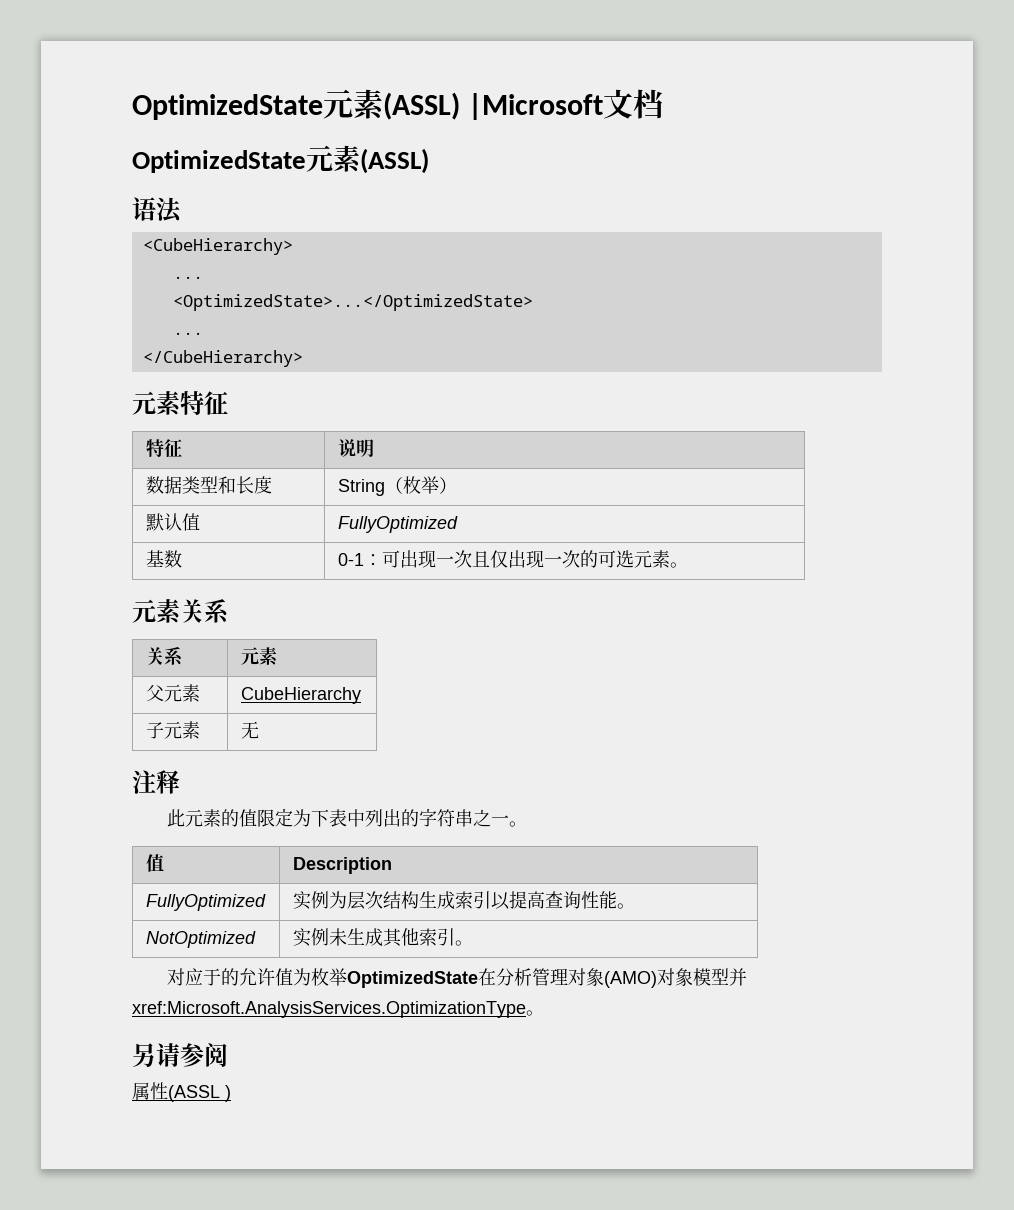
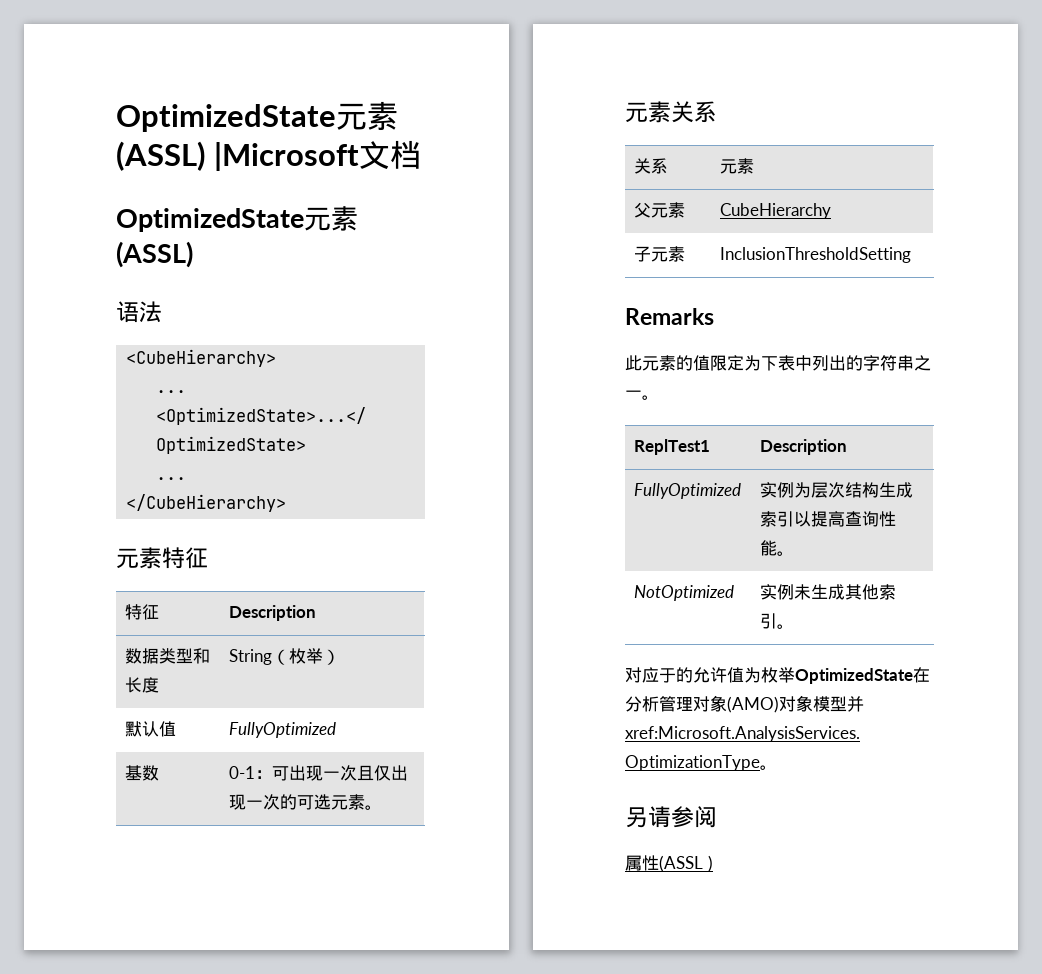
[337,439,374,457] 说明 -> [229,605,317,621] Description
[240,721,259,739] [132,770,180,794] 无 // 注释 -> [720,247,912,263] [625,308,714,325] InclusionThresholdSetting // Remarks
[145,854,164,872] 值 -> [634,439,711,455] ReplTest1

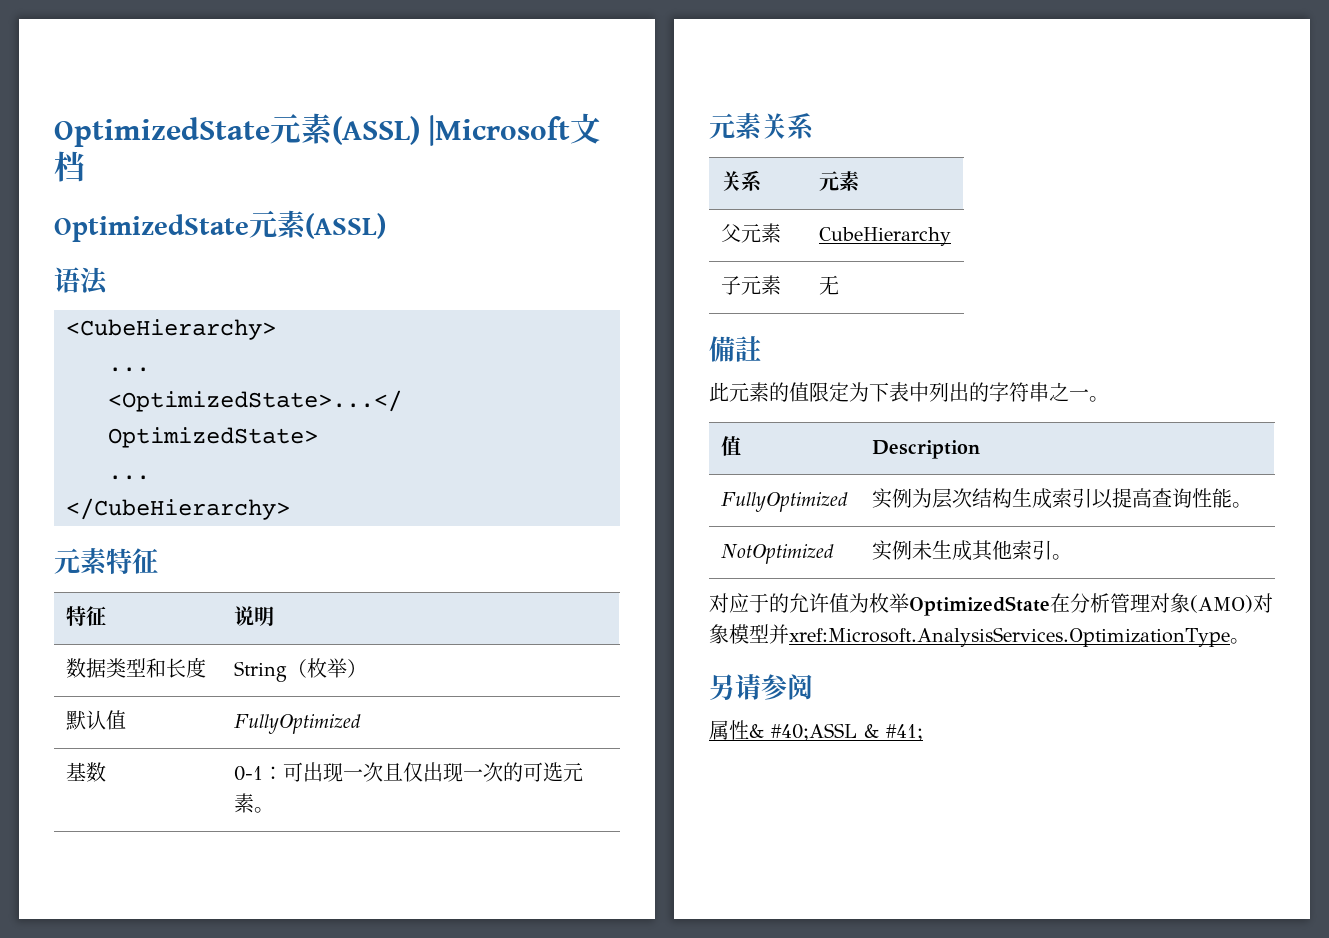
[229,605,317,621] Description -> [233,606,274,626] 说明
[720,247,912,263] [625,308,714,325] InclusionThresholdSetting // Remarks -> [818,275,839,295] [709,336,761,362] 无 // 備註
[634,439,711,455] ReplTest1 -> [720,436,741,456] 值
[659,855,713,872] (ASSL ) -> [749,723,923,741] & #40;ASSL & #41;

